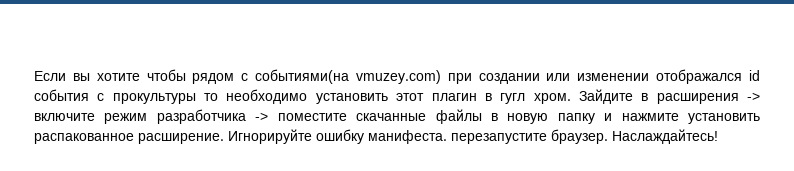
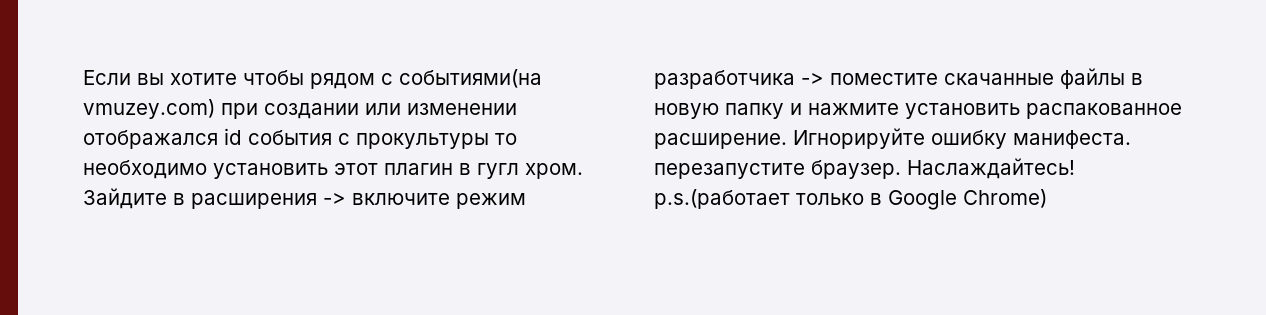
(718, 136) none -> [654,189,1047,210] p.s.(работает только в Google Chrome)

